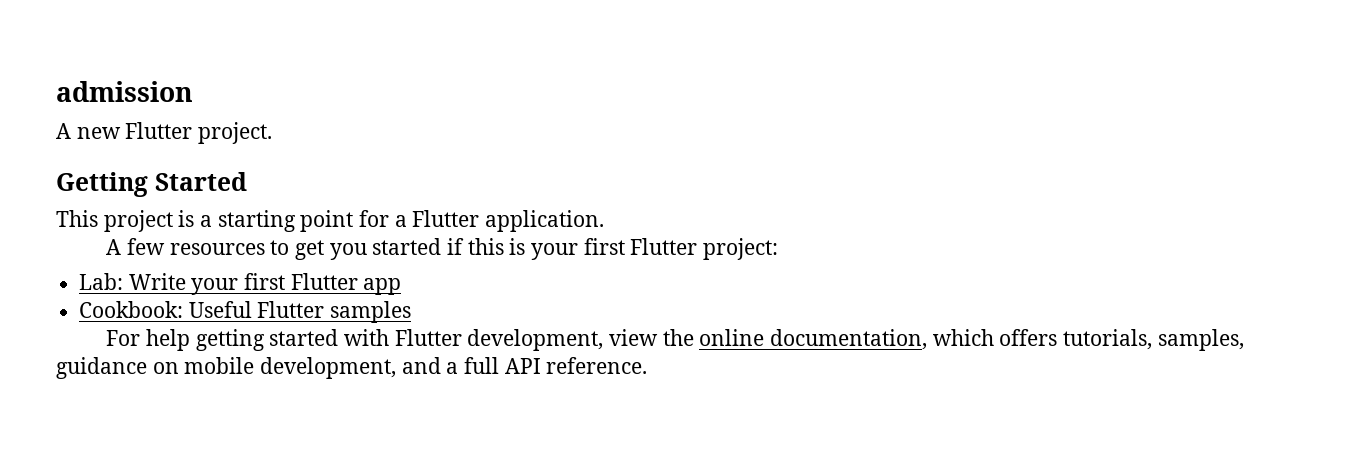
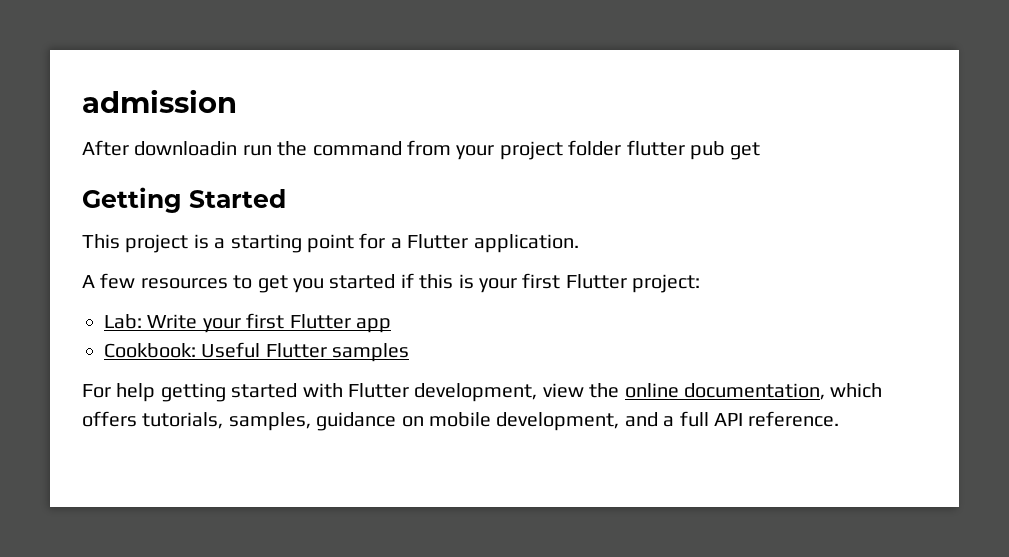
[56,122,273,144] A new Flutter project. -> [82,140,761,160] After downloadin run the command from your project folder flutter pub get

